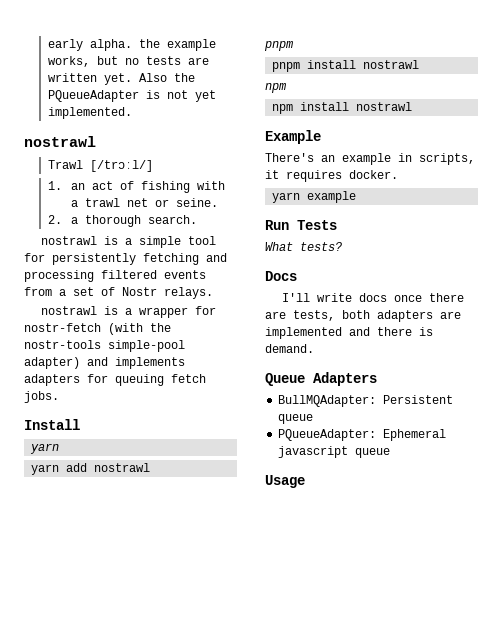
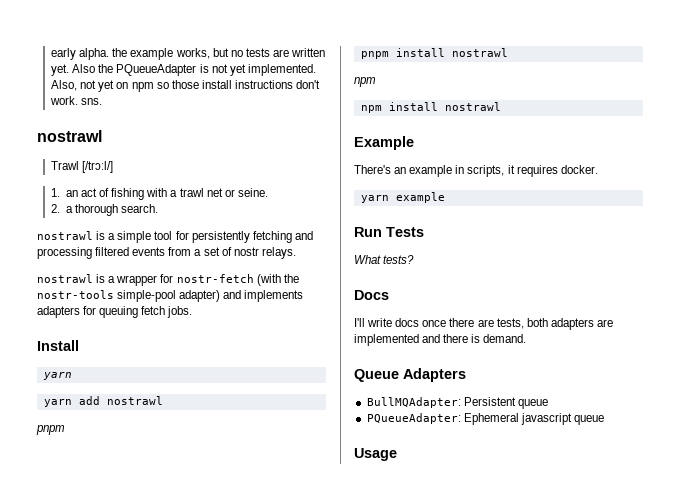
(132, 113) none -> [51,80,321,92] [50,96,103,105] Also, not yet on npm so those install instructions don't work. sns.
[122,287,157,296] Nostr -> [233,247,259,256] nostr

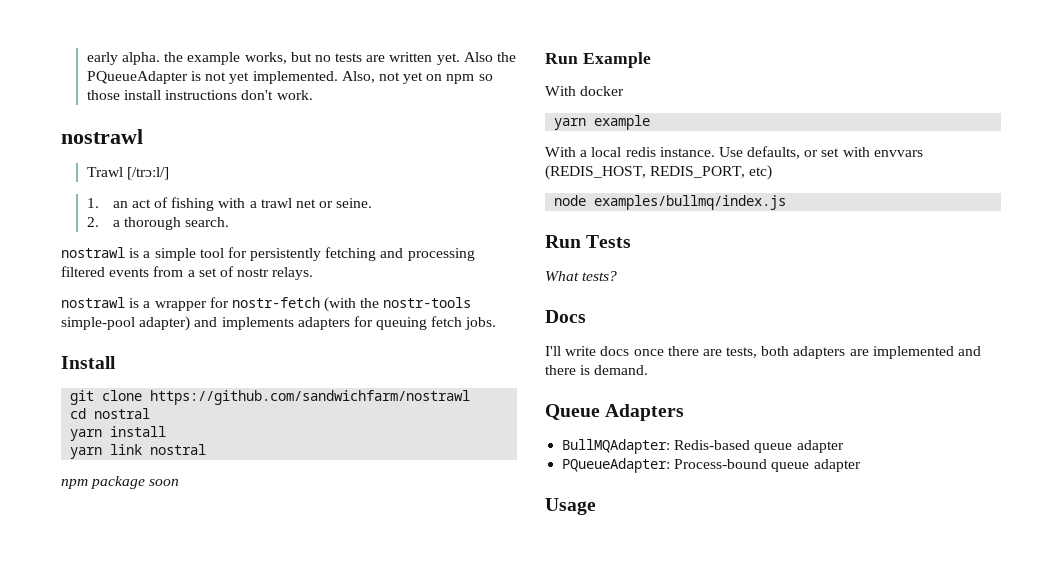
[81,98,103,105] sns. -> (313, 95) none
[42,372,72,380] [43,396,163,407] [36,425,65,435] [360,48,508,59] [354,77,376,87] [360,102,501,113] [354,136,414,150] [354,165,598,177] [360,192,445,203] yarn // yarn add nostrawl // pnpm // pnpm install nostrawl // npm // npm install nostrawl // Example // There's an example in scripts, it requires docker. // yarn example -> [70,390,471,405] [70,408,151,419] [70,426,167,441] [70,444,207,459] [61,476,180,489] [545,52,651,68] [545,86,625,96] [554,115,651,130] [545,146,923,159] [545,165,773,180] [554,195,787,210] git clone https://github.com/sandwichfarm/nostrawl // cd nostral // yarn install // yarn link nostral // npm package soon // Run Example // With docker // yarn example // With a local redis instance. Use defaults, or set with envvars (REDIS_HOST, REDIS_PORT, etc) // node examples/bullmq/index.js
[463,397,548,409] Persistent queue -> [674,440,844,453] Redis-based queue adapter
[463,413,604,425] Ephemeral javascript queue -> [674,459,861,472] Process-bound queue adapter

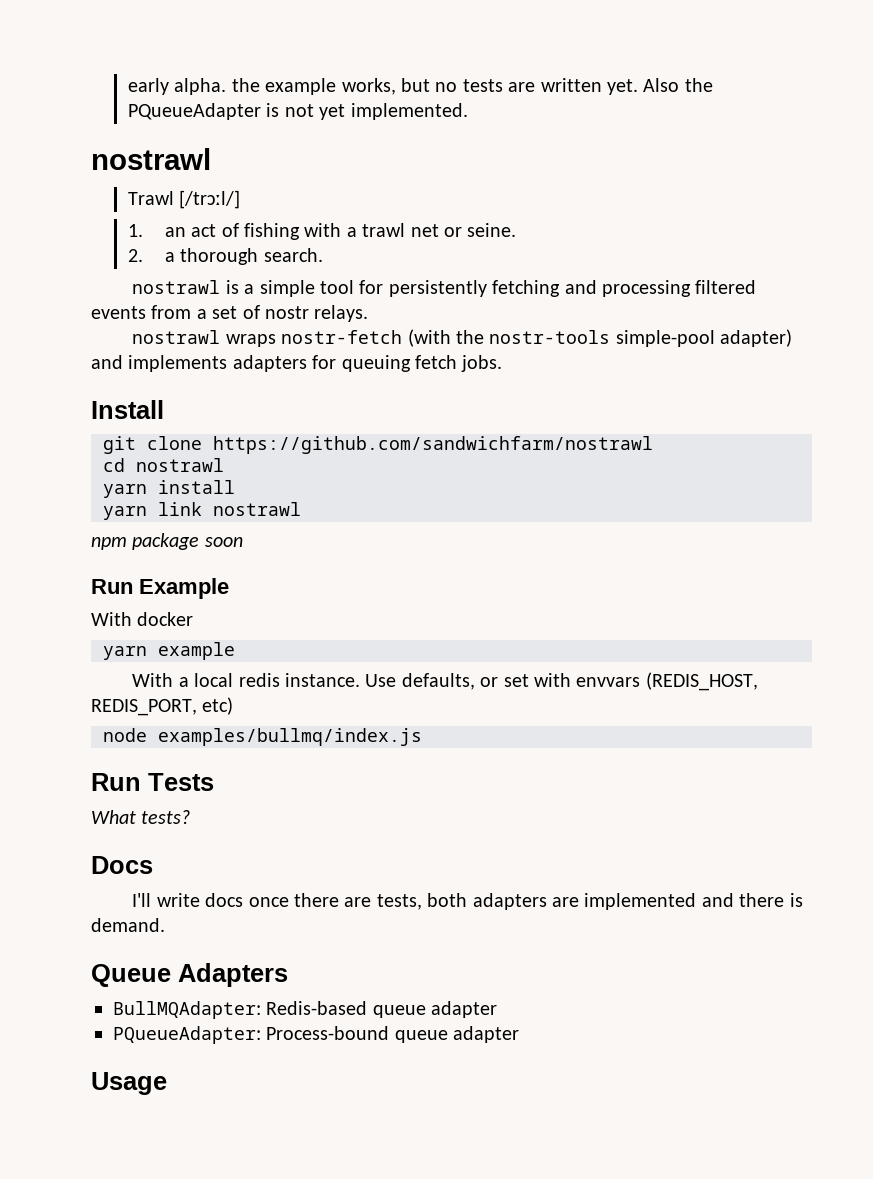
[341,71,493,84] [86,90,313,100] Also, not yet on npm so those install instructions don't work. -> (468, 111) none
[129,297,229,311] is a wrapper for -> [225,334,276,347] wraps
[94,408,151,419] nostral -> [136,458,224,472] nostrawl
[150,444,207,455] nostral -> [213,502,301,516] nostrawl

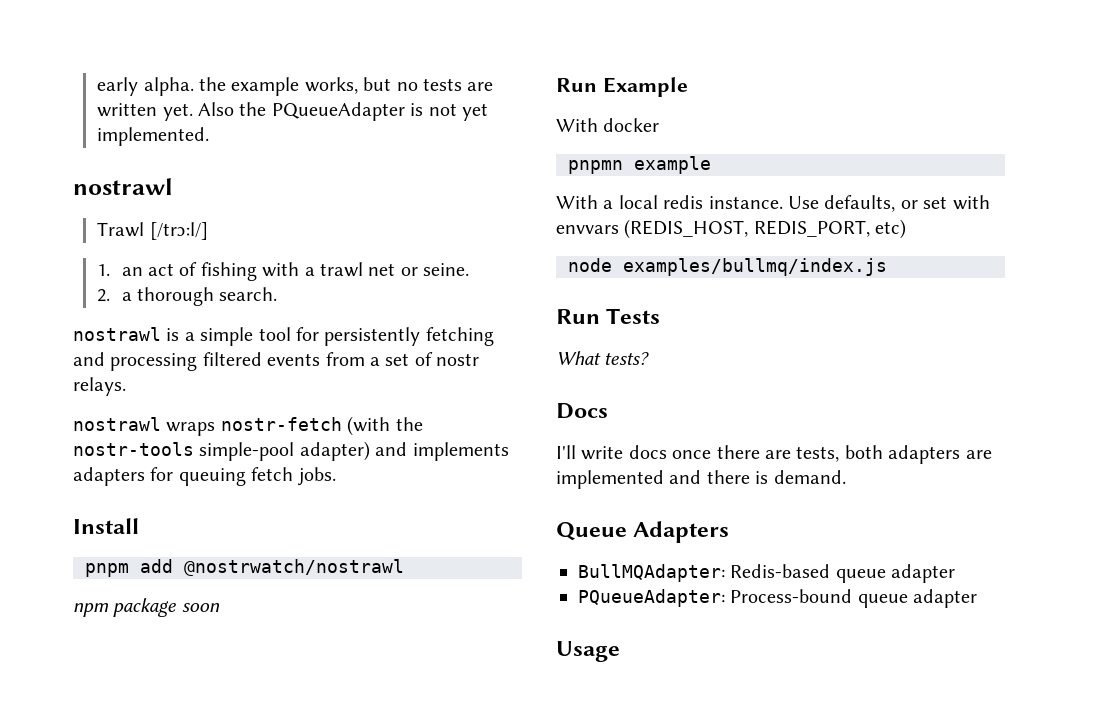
[103,436,653,454] [103,458,224,472] [103,480,235,498] [103,502,301,520] git clone https://github.com/sandwichfarm/nostrawl // cd nostrawl // yarn install // yarn link nostrawl -> [85,559,404,577] pnpm add @nostrwatch/nostrawl
[103,646,147,660] yarn -> [568,160,623,174] pnpmn

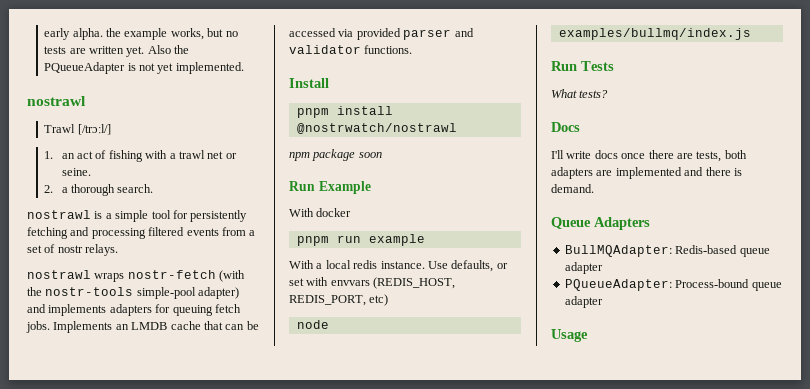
(336, 476) none -> [53,321,259,333] [289,28,474,40] [289,45,413,54] Implements an LMDB cache that can be accessed via provided parser and validator functions.
[140,559,173,573] add -> [336,106,393,115] install
[568,160,623,174] pnpmn -> [296,235,361,246] pnpm run

